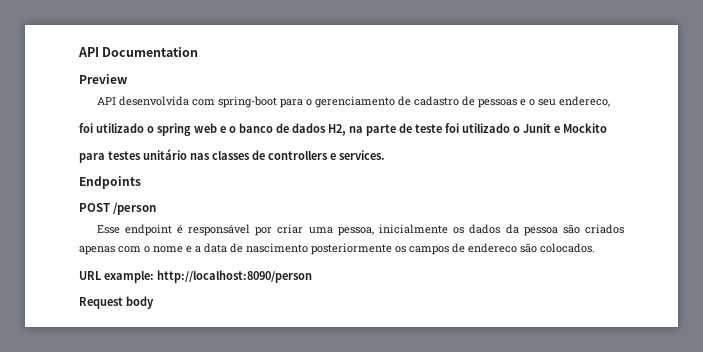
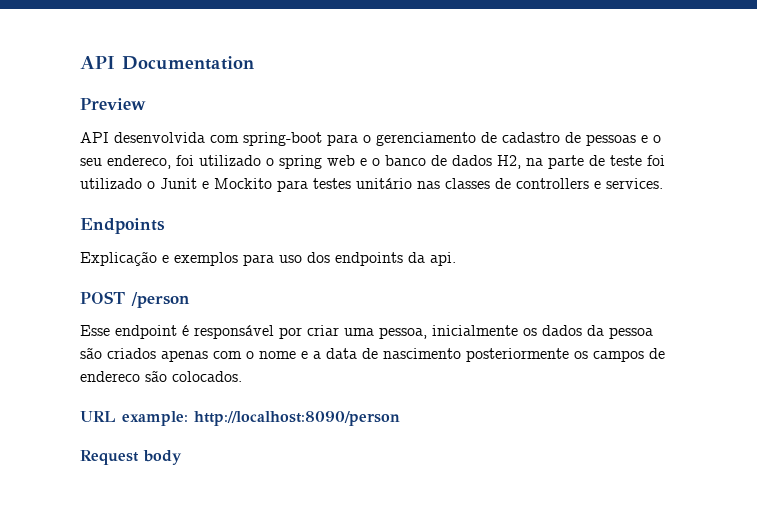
(610, 101) // -> (171, 162) none
(607, 128) // -> (272, 183) none
(141, 182) none -> [80,251,456,266] // Explicação e exemplos para uso dos endpoints da api.

